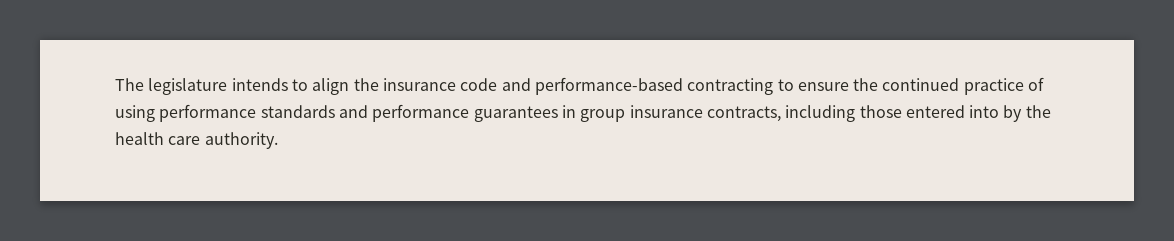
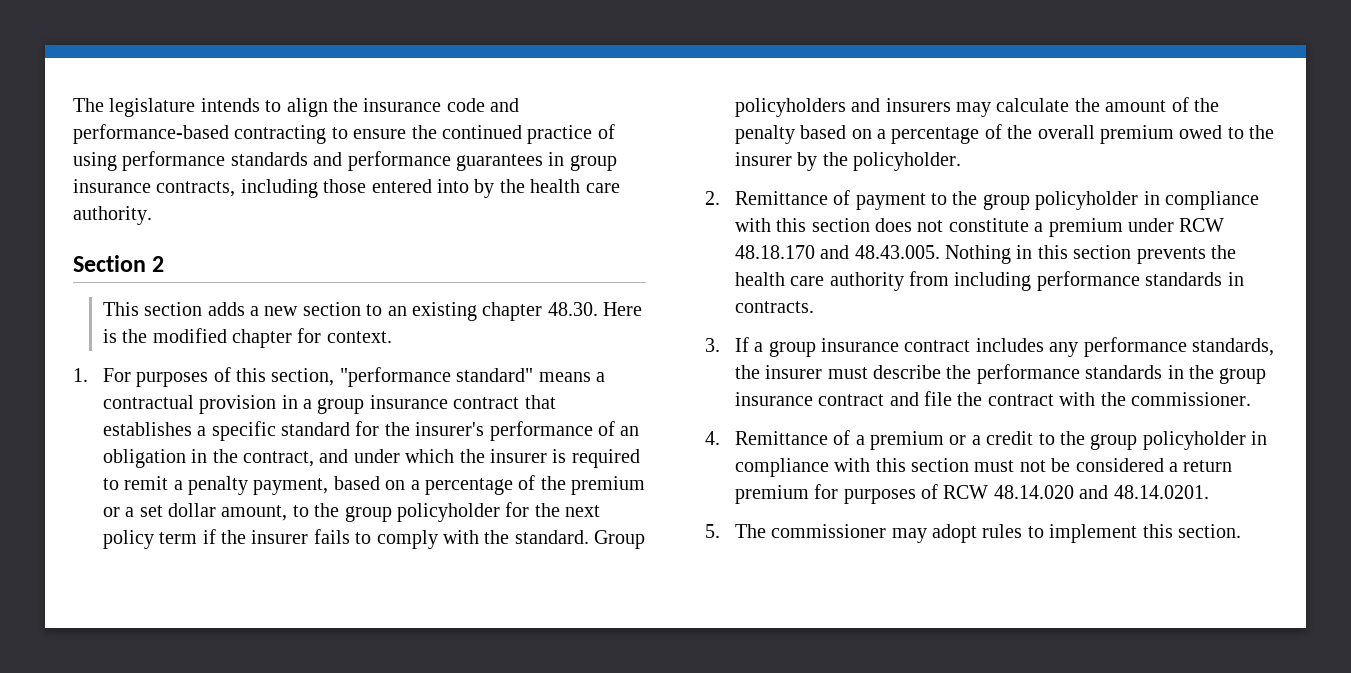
(278, 140) none -> [73,255,165,272] [102,302,643,321] [102,328,392,348] [73,367,606,387] [102,395,556,414] [102,421,640,441] [102,449,640,468] [102,475,646,495] [102,502,601,522] [102,529,646,549] [734,97,1220,117] [734,124,1275,144] [734,152,962,171] [705,190,1260,210] [734,218,1225,237] [734,245,1237,264] [734,271,1244,291] [734,301,814,313] [705,337,1275,357] [734,364,1267,384] [734,391,1252,406] [705,430,1268,450] [734,458,1233,477] [734,484,1209,504] [705,524,1242,543] // Section 2 // This section adds a new section to an existing chapter 48.30. Here is the modified chapter for context. // 1. For purposes of this section, "performance standard" means a contractual provision in a group insurance contract that establishes a specific standard for the insurer's performance of an obligation in the contract, and under which the insurer is required to remit a penalty payment, based on a percentage of the premium or a set dollar amount, to the group policyholder for the next policy term if the insurer fails to comply with the standard. Group policyholders and insurers may calculate the amount of the penalty based on a percentage of the overall premium owed to the insurer by the policyholder. // 2. Remittance of payment to the group policyholder in compliance with this section does not constitute a premium under RCW 48.18.170 and 48.43.005. Nothing in this section prevents the health care authority from including performance standards in contracts. // 3. If a group insurance contract includes any performance standards, the insurer must describe the performance standards in the group insurance contract and file the contract with the commissioner. // 4. Remittance of a premium or a credit to the group policyholder in compliance with this section must not be considered a return premium for purposes of RCW 48.14.020 and 48.14.0201. // 5. The commissioner may adopt rules to implement this section.

